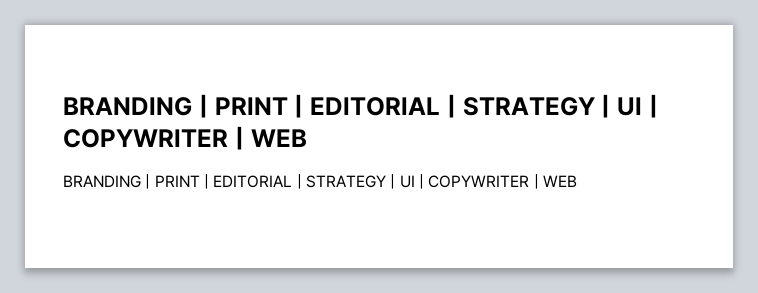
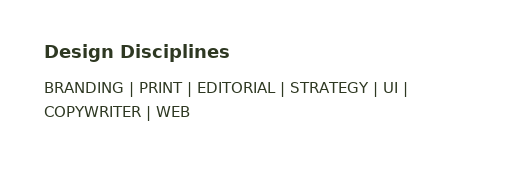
[63,94,658,118] [63,126,307,150] BRANDING | PRINT | EDITORIAL | STRATEGY | UI | COPYWRITER | WEB -> [44,44,230,62] Design Disciplines

